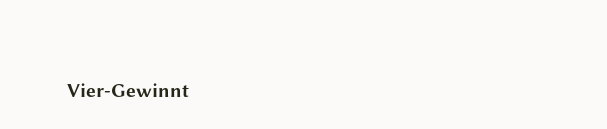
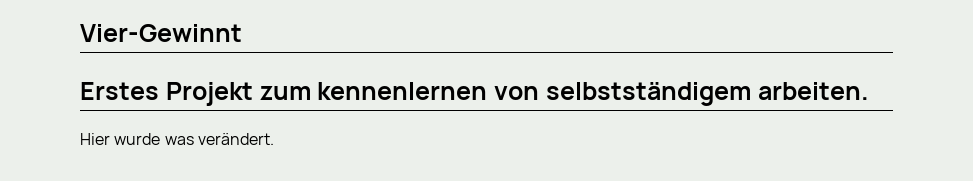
(189, 90) none -> [80,82,869,106] [80,133,274,145] // Erstes Projekt zum kennenlernen von selbstständigem arbeiten. // Hier wurde was verändert.

